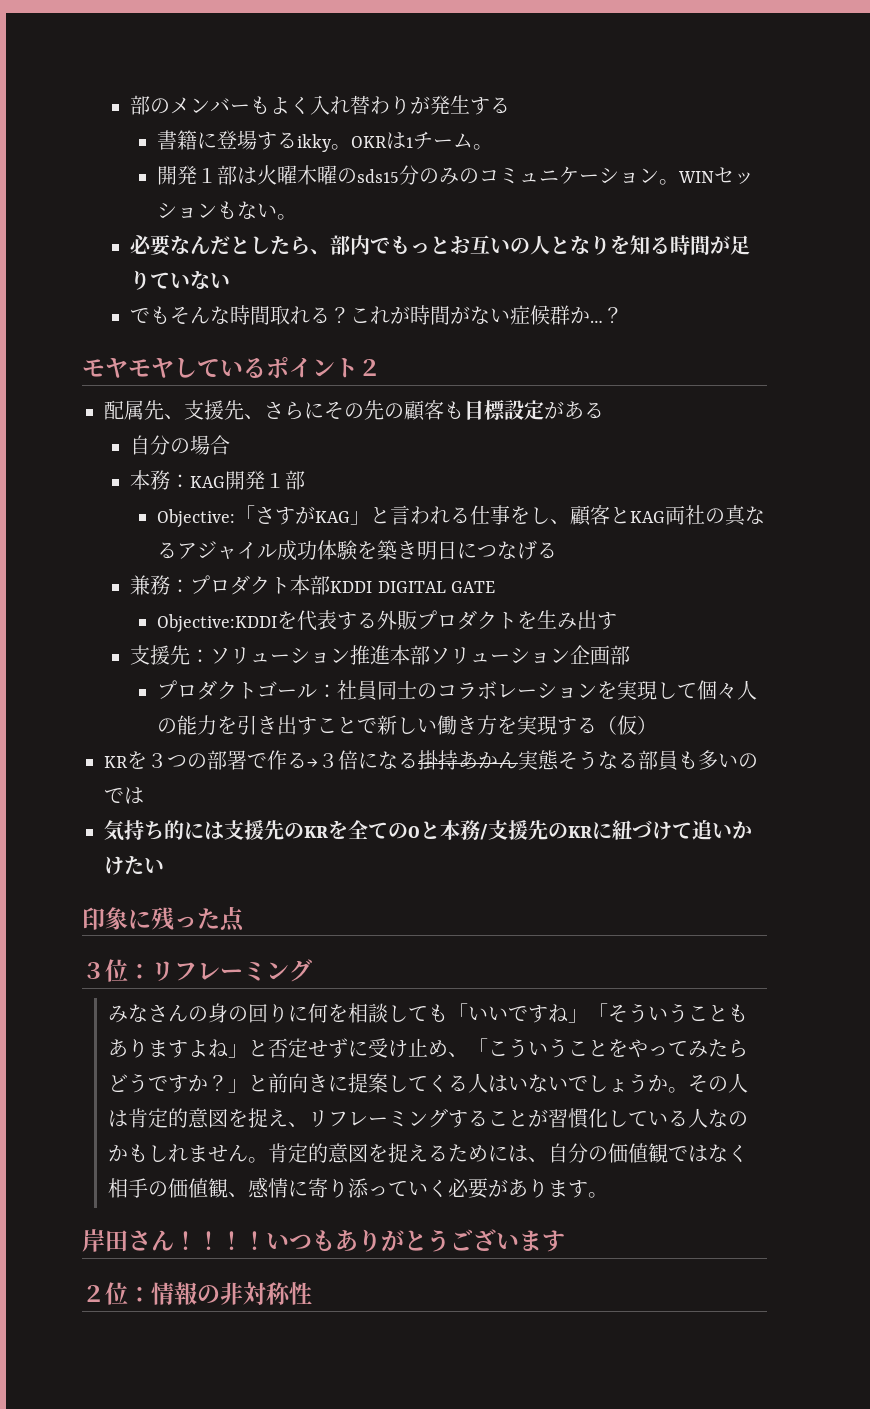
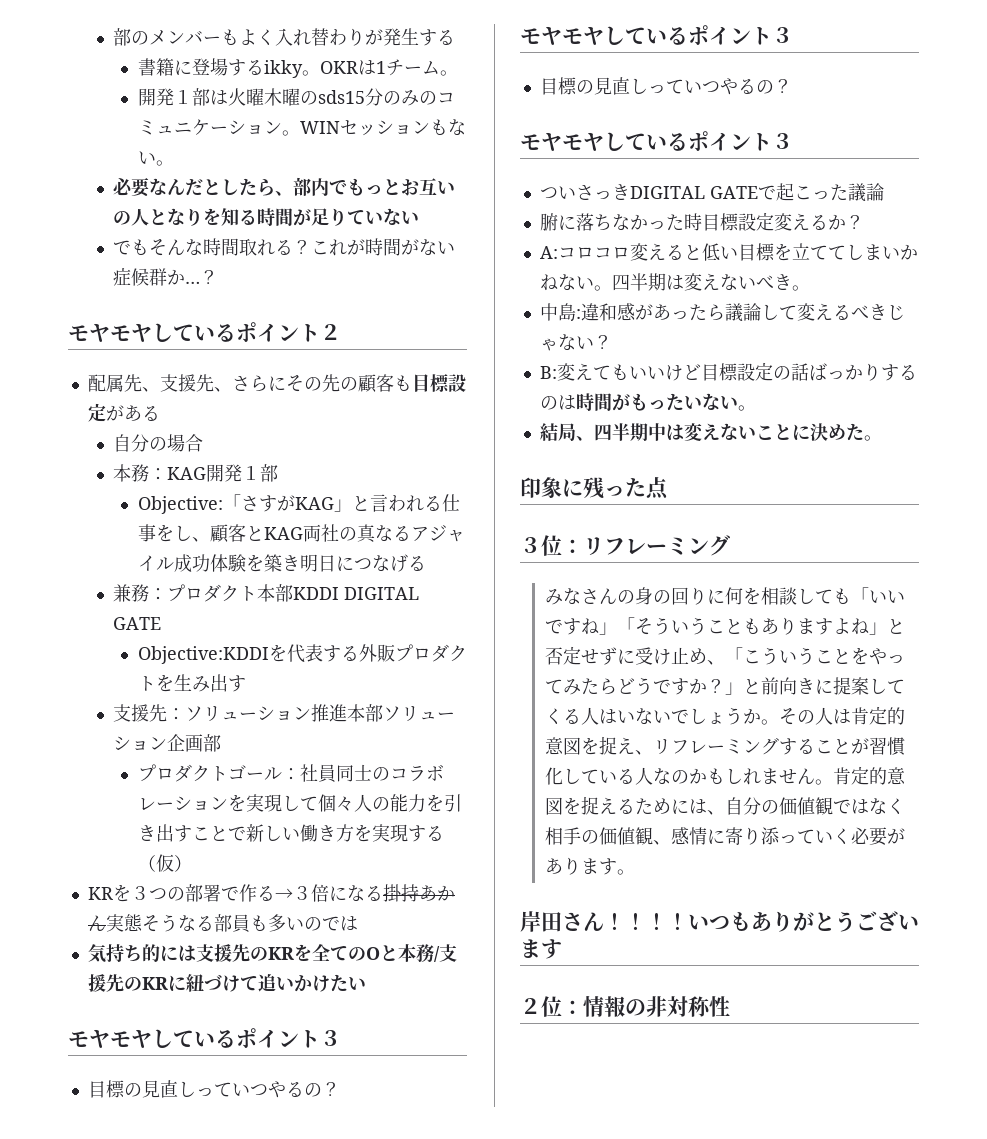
(164, 865) none -> [68,1028,341,1048] [87,1080,340,1098] [520,25,793,45] [539,77,792,95] [520,131,793,151] [539,183,884,202] [539,212,864,231] [539,243,918,261] [539,273,810,291] [539,303,905,322] [539,334,612,351] [539,362,917,381] [539,393,756,411] [539,423,882,441] // モヤモヤしているポイント３ // 目標の見直しっていつやるの？ // モヤモヤしているポイント３ // 目標の見直しっていつやるの？ // モヤモヤしているポイント３ // ついさっきDIGITAL GATEで起こった議論 // 腑に落ちなかった時目標設定変えるか？ // A:コロコロ変えると低い目標を立ててしまいかねない。四半期は変えないべき。 // 中島:違和感があったら議論して変えるべきじゃない？ // B:変えてもいいけど目標設定の話ばっかりするのは時間がもったいない。 // 結局、四半期中は変えないことに決めた。

